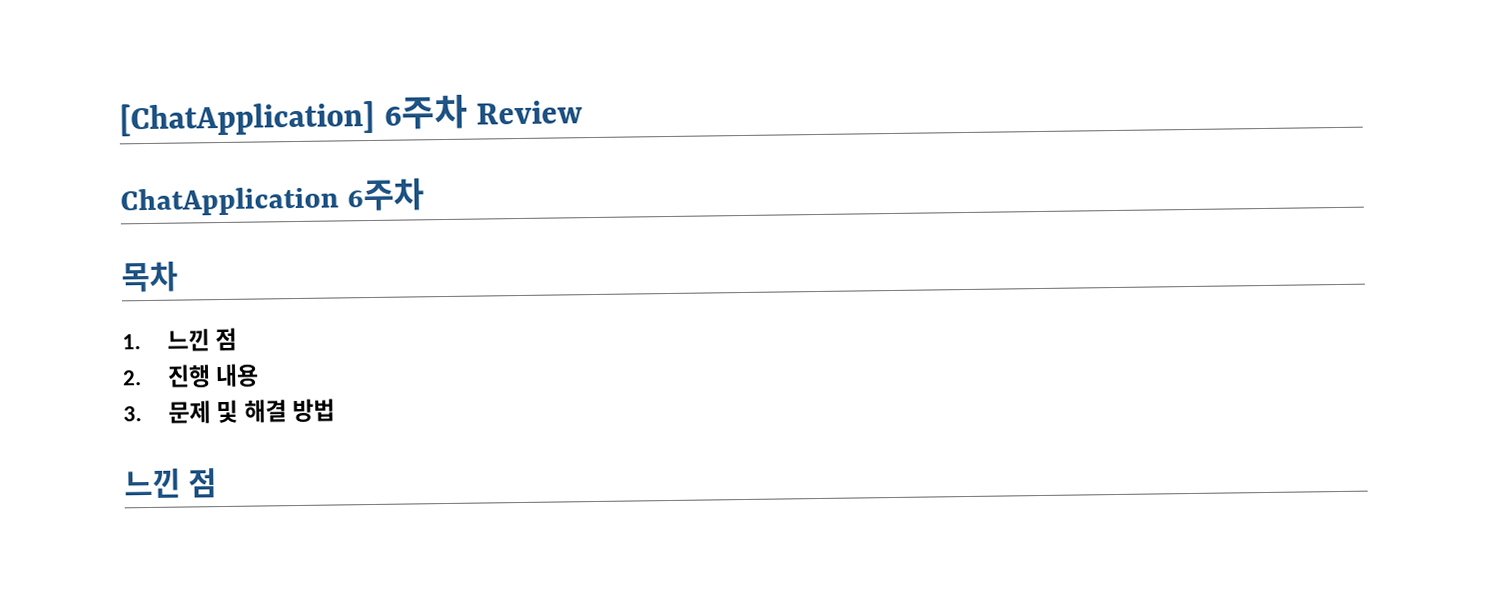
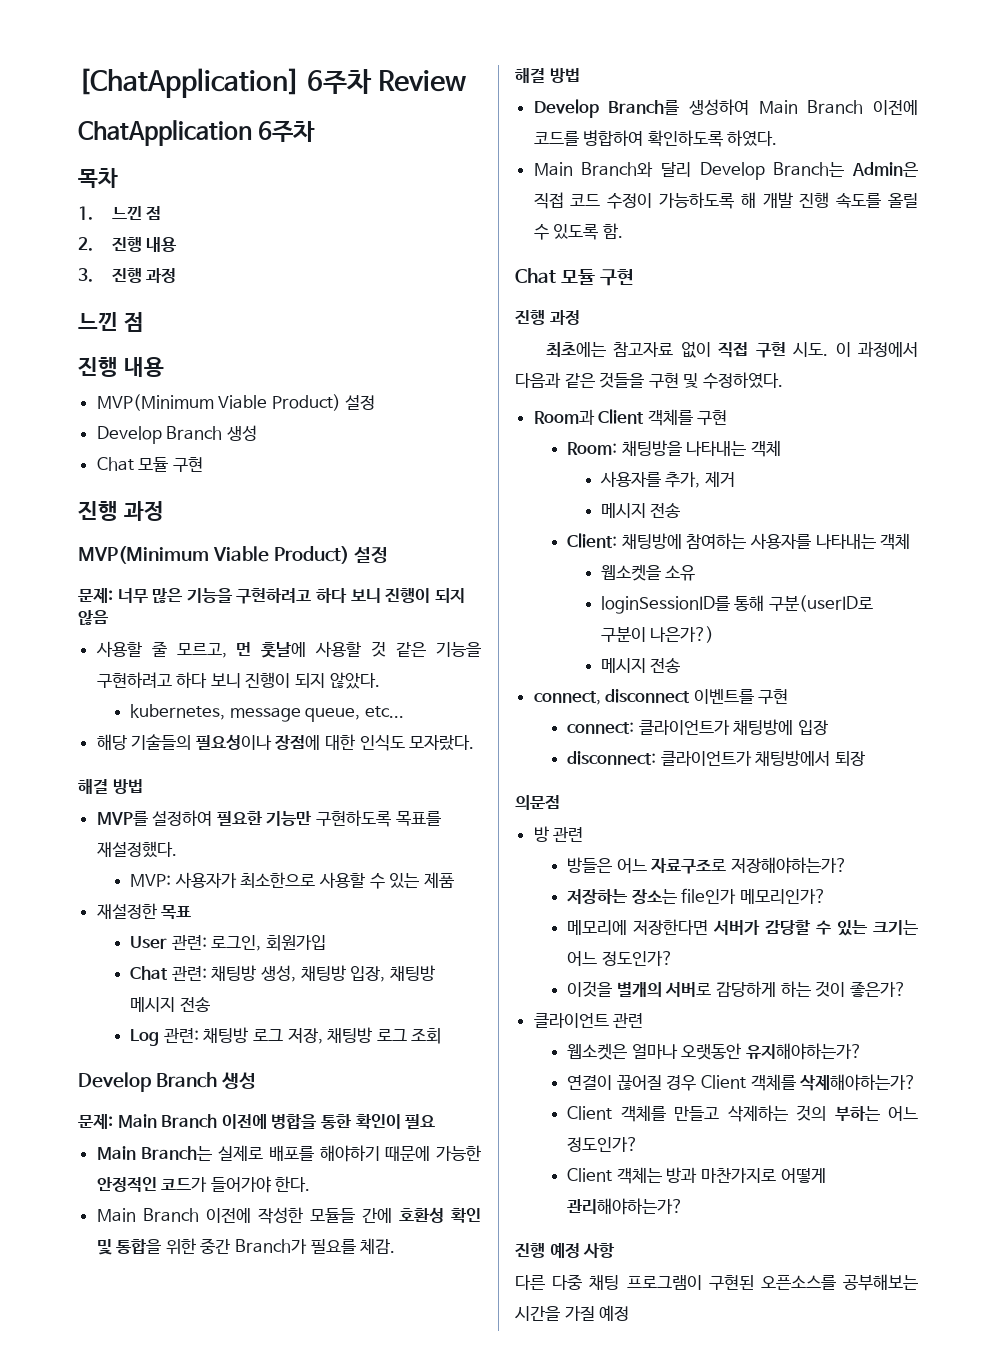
[168,398,335,424] [124,467,218,499] 문제 및 해결 방법 // 느낀 점 -> [111,268,177,283] [78,312,144,332] [78,357,164,377] [96,394,376,411] [96,425,257,444] [96,457,203,472] [78,501,164,521] [78,546,389,564] [78,588,465,604] [78,610,109,625] [95,641,481,658] [96,672,380,689] [130,704,405,722] [96,734,475,751] [78,779,143,794] [96,810,441,827] [96,841,177,858] [130,872,454,889] [96,903,192,919] [130,935,327,951] [130,965,435,982] [130,997,210,1012] [130,1027,442,1046] [78,1072,257,1092] [78,1114,436,1129] [96,1145,481,1162] [96,1176,311,1193] [96,1207,482,1224] [96,1238,396,1255] [515,68,580,83] [533,99,918,118] [533,130,778,147] [533,162,918,180] [533,192,918,209] [533,223,623,240] [515,268,635,286] [515,310,580,325] [545,341,918,358] [515,372,783,389] [533,409,728,426] [567,440,782,457] [599,471,736,488] [600,503,681,518] [567,533,911,550] [600,564,696,581] [600,595,874,614] [600,626,715,643] [600,658,681,673] [533,689,789,705] [567,719,829,735] [567,750,866,766] [515,795,560,810] [533,826,584,842] [567,857,848,874] [567,888,827,904] [567,919,918,936] [567,951,673,966] [567,981,906,997] [533,1013,644,1028] [567,1043,863,1060] [567,1074,917,1091] [567,1105,918,1122] [567,1137,639,1152] [567,1167,826,1184] [567,1198,684,1215] [515,1243,616,1258] [515,1274,918,1291] [515,1305,630,1321] 진행 과정 // 느낀 점 // 진행 내용 // MVP(Minimum Viable Product) 설정 // Develop Branch 생성 // Chat 모듈 구현 // 진행 과정 // MVP(Minimum Viable Product) 설정 // 문제: 너무 많은 기능을 구현하려고 하다 보니 진행이 되지 않음 // 사용할 줄 모르고, 먼 훗날에 사용할 것 같은 기능을 구현하려고 하다 보니 진행이 되지 않았다. // kubernetes, message queue, etc... // 해당 기술들의 필요성이나 장점에 대한 인식도 모자랐다. // 해결 방법 // MVP를 설정하여 필요한 기능만 구현하도록 목표를 재설정했다. // MVP: 사용자가 최소한으로 사용할 수 있는 제품 // 재설정한 목표 // User 관련: 로그인, 회원가입 // Chat 관련: 채팅방 생성, 채팅방 입장, 채팅방 메시지 전송 // Log 관련: 채팅방 로그 저장, 채팅방 로그 조회 // Develop Branch 생성 // 문제: Main Branch 이전에 병합을 통한 확인이 필요 // Main Branch는 실제로 배포를 해야하기 때문에 가능한 안정적인 코드가 들어가야 한다. // Main Branch 이전에 작성한 모듈들 간에 호환성 확인 및 통합을 위한 중간 Branch가 필요를 체감. // 해결 방법 // Develop Branch를 생성하여 Main Branch 이전에 코드를 병합하여 확인하도록 하였다. // Main Branch와 달리 Develop Branch는 Admin은 직접 코드 수정이 가능하도록 해 개발 진행 속도를 올릴 수 있도록 함. // Chat 모듈 구현 // 진행 과정 // 최초에는 참고자료 없이 직접 구현 시도. 이 과정에서 다음과 같은 것들을 구현 및 수정하였다. // Room과 Client 객체를 구현 // Room: 채팅방을 나타내는 객체 // 사용자를 추가, 제거 // 메시지 전송 // Client: 채팅방에 참여하는 사용자를 나타내는 객체 // 웹소켓을 소유 // loginSessionID를 통해 구분(userID로 구분이 나은가?) // 메시지 전송 // connect, disconnect 이벤트를 구현 // connect: 클라이언트가 채팅방에 입장 // disconnect: 클라이언트가 채팅방에서 퇴장 // 의문점 // 방 관련 // 방들은 어느 자료구조로 저장해야하는가? // 저장하는 장소는 file인가 메모리인가? // 메모리에 저장한다면 서버가 감당할 수 있는 크기는 어느 정도인가? // 이것을 별개의 서버로 감당하게 하는 것이 좋은가? // 클라이언트 관련 // 웹소켓은 얼마나 오랫동안 유지해야하는가? // 연결이 끊어질 경우 Client 객체를 삭제해야하는가? // Client 객체를 만들고 삭제하는 것의 부하는 어느 정도인가? // Client 객체는 방과 마찬가지로 어떻게 관리해야하는가? // 진행 예정 사항 // 다른 다중 채팅 프로그램이 구현된 오픈소스를 공부해보는 시간을 가질 예정

